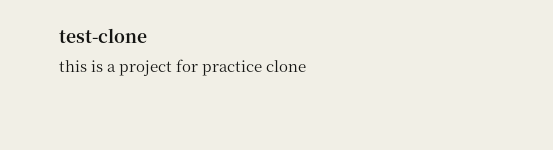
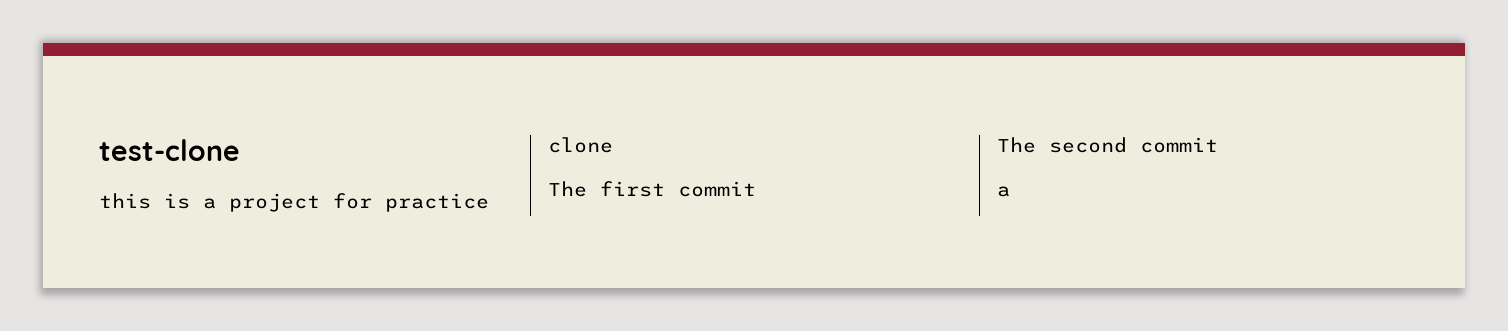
(307, 66) none -> [548,181,756,197] [997,137,1218,153] [997,186,1010,197] // The first commit // The second commit // a

